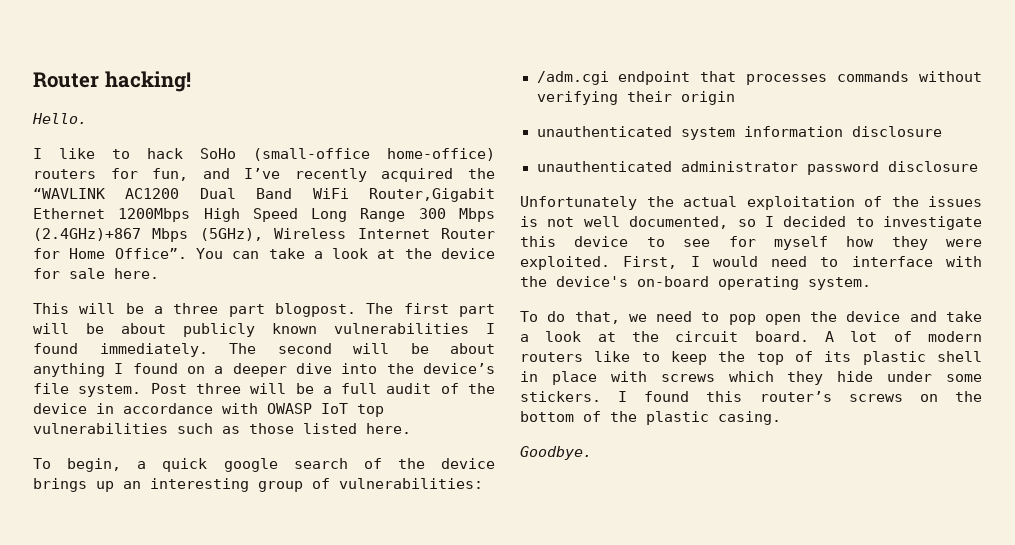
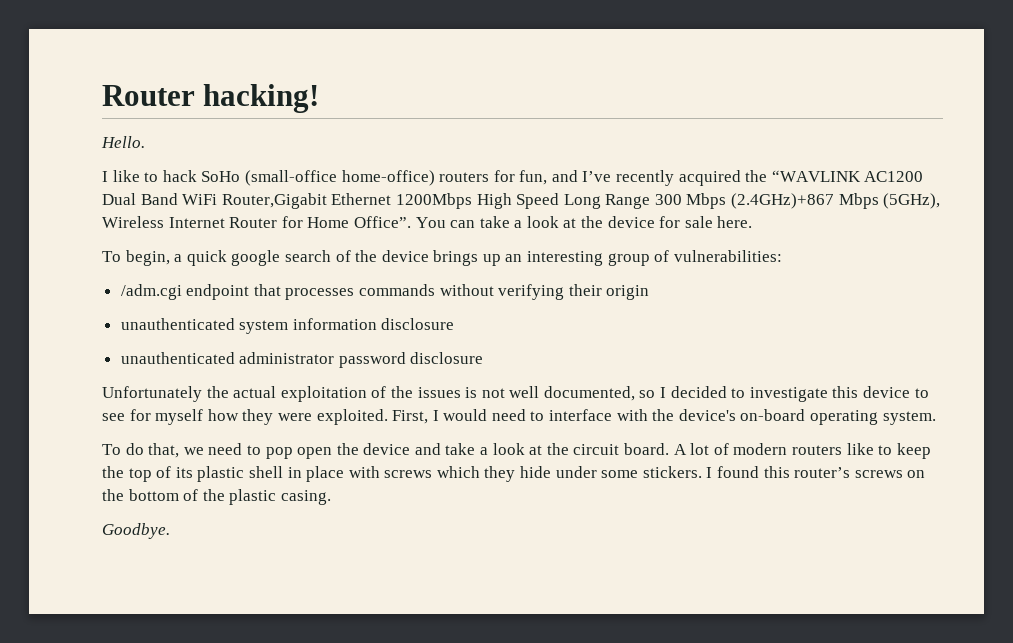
[33,303,495,317] [33,323,495,337] [33,343,495,357] [33,363,495,377] [33,383,496,397] [33,403,384,417] [33,423,411,434] // This will be a three part blogpost. The first part will be about publicly known vulnerabilities I found immediately. The second will be about anything I found on a deeper dive into the device’s file system. Post three will be a full audit of the device in accordance with OWASP IoT top vulnerabilities such as those listed here. -> (753, 222) none

